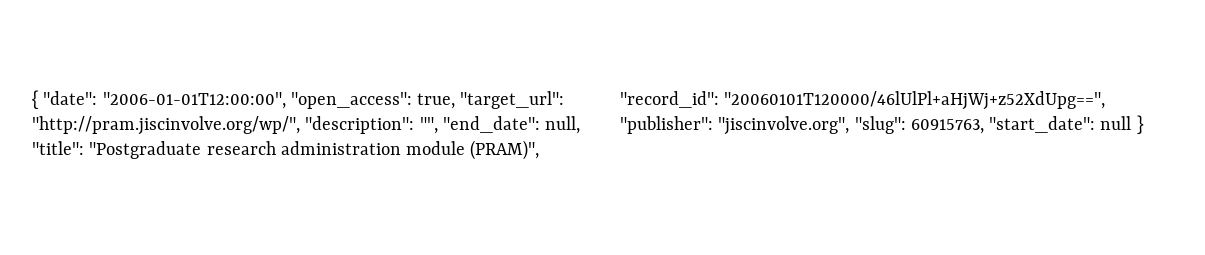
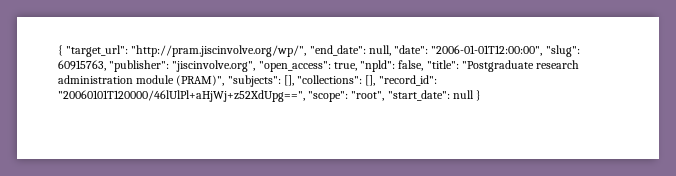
[43,91,565,109] [32,116,581,135] "date": "2006-01-01T12:00:00", "open_access": true, "target_url": "http://pram.jiscinvolve.org/wp/", "description": "", "end_date": null, -> [66,45,580,57] [58,60,424,72] "target_url": "http://pram.jiscinvolve.org/wp/", "end_date": null, "date": "2006-01-01T12:00:00", "slug": 60915763, "publisher": "jiscinvolve.org", "open_access": true, "npld": false,
[620,91,1106,110] [620,116,984,135] "record_id": "20060101T120000/46lUlPl+aHjWj+z52XdUpg==", "publisher": "jiscinvolve.org", "slug": 60915763, -> [227,75,437,87] [58,90,385,102] "subjects": [], "collections": [], "record_id": "20060101T120000/46lUlPl+aHjWj+z52XdUpg==", "scope": "root",

